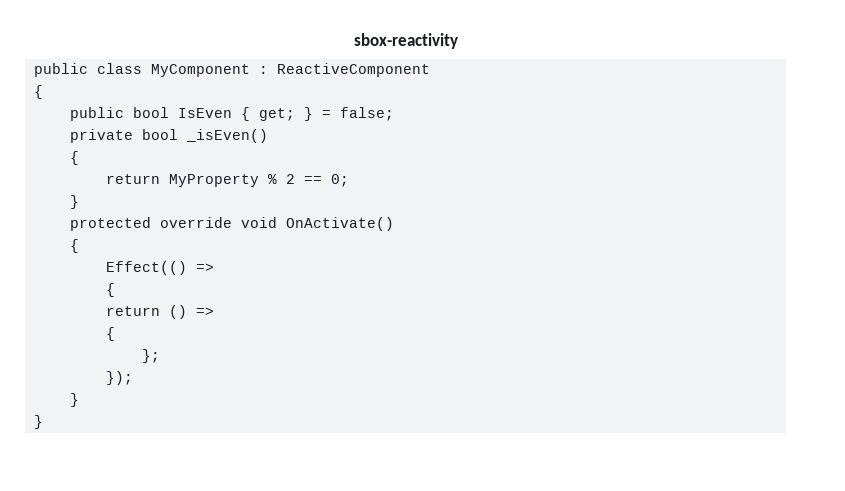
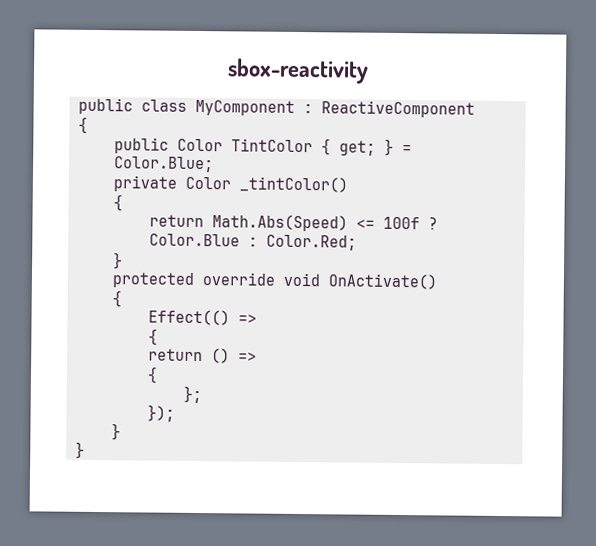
[132,107,232,118] bool IsEven -> [176,138,313,153] Color TintColor
[339,107,394,121] false; -> [113,156,214,173] Color.Blue;
[141,129,268,143] [69,151,79,165] [105,174,349,187] bool _isEven() // { // return MyProperty % 2 == 0; -> [184,176,348,193] [112,194,123,212] [148,214,438,232] [148,233,357,251] Color _tintColor() // { // return Math.Abs(Speed) <= 100f ? Color.Blue : Color.Red;

